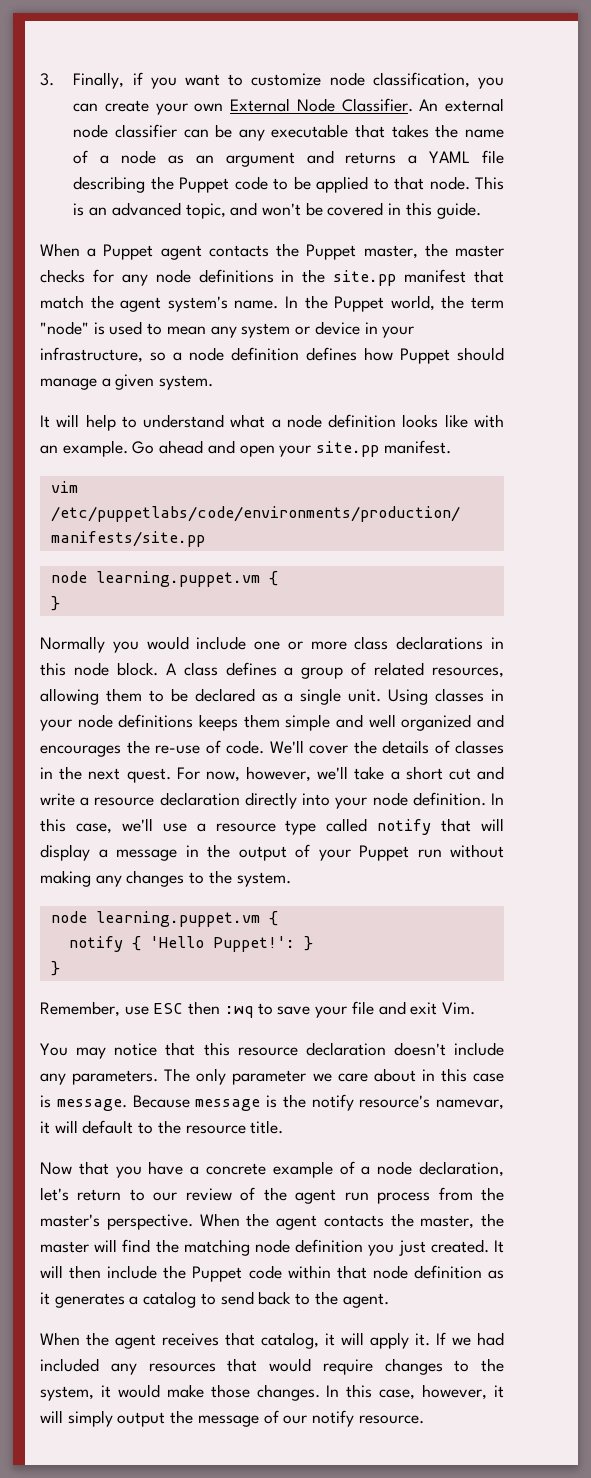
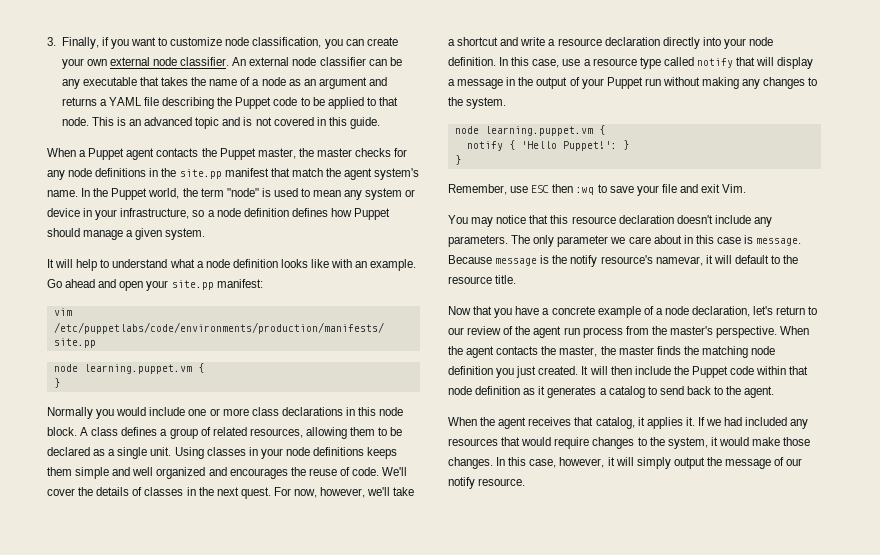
[230,98,413,112] External Node Classifier. -> [109,57,230,66] external node classifier.
[185,202,323,219] topic, and won't be -> [195,117,272,129] topic and is not
[383,440,451,454] manifest. -> [216,279,263,288] manifest:
[155,745,200,754] re-use -> [308,468,337,476] reuse
[405,766,471,780] short cut -> [457,37,499,46] shortcut
[121,818,153,832] we'll -> (560, 63) none
[94,1239,151,1253] will find -> [656,346,681,355] finds
[341,1332,409,1349] will apply -> [646,417,683,429] applies

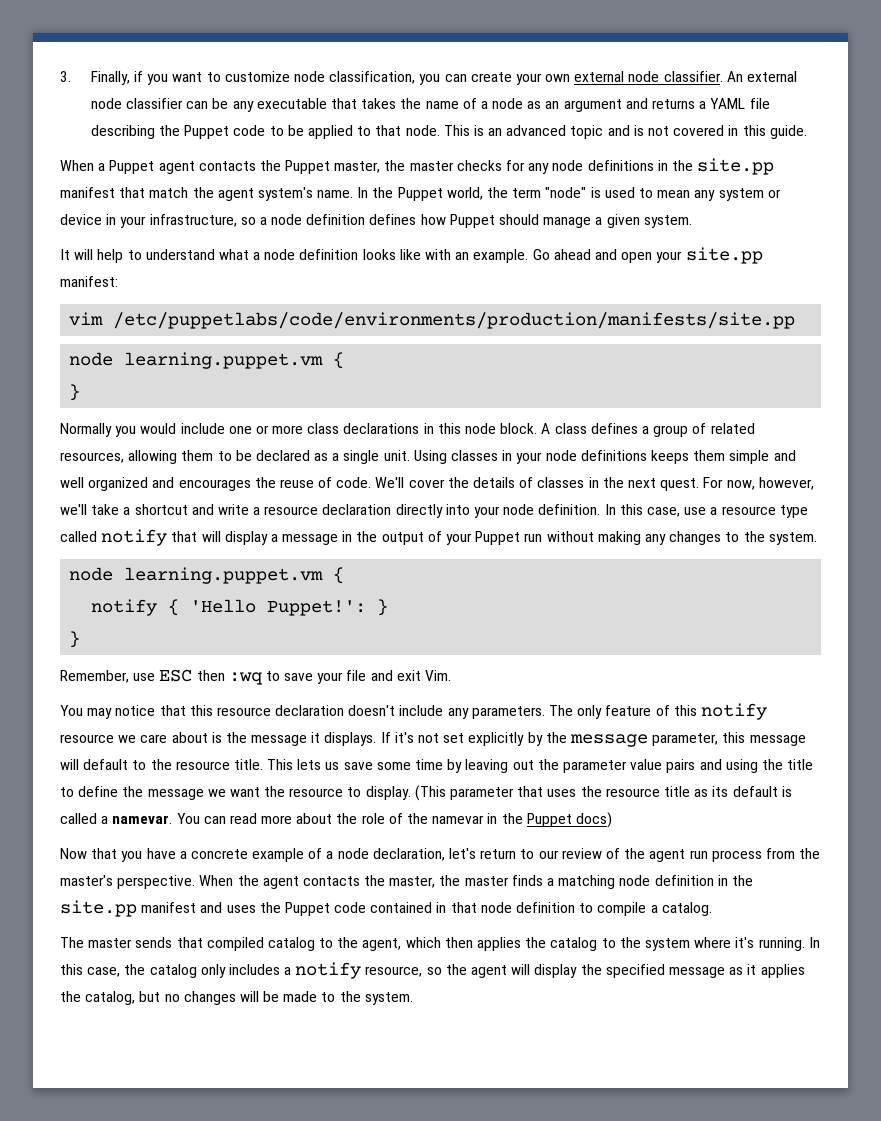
[557,235,802,247] [448,255,713,267] parameter we care about in this case is message. Because message is the notify resource's namevar, it -> [605,703,767,720] [60,732,806,747] feature of this notify resource we care about is the message it displays. If it's not set explicitly by the message parameter, this message
(517, 279) none -> [267,759,814,773] [60,785,792,801] [60,812,612,828] This lets us save some time by leaving out the parameter value pairs and using the title to define the message we want the resource to display. (This parameter that uses the resource title as its default is called a namevar. You can read more about the role of the namevar in the Puppet docs)
[683,346,699,355] the -> [547,878,555,886] a
[496,366,787,378] you just created. It will then include the Puppet code within -> [717,875,753,886] [60,900,447,917] in the site.pp manifest and uses the Puppet code contained in
[523,386,775,398] [448,417,809,429] [448,437,811,449] [448,457,803,469] [448,477,526,489] as it generates a catalog to send back to the agent. // When the agent receives that catalog, it applies it. If we had included any resources that would require changes to the system, it would make those changes. In this case, however, it will simply output the message of our notify resource. -> [579,902,712,916] [60,937,820,951] [60,962,805,979] [60,991,413,1005] to compile a catalog. // The master sends that compiled catalog to the agent, which then applies the catalog to the system where it's running. In this case, the catalog only includes a notify resource, so the agent will display the specified message as it applies the catalog, but no changes will be made to the system.

